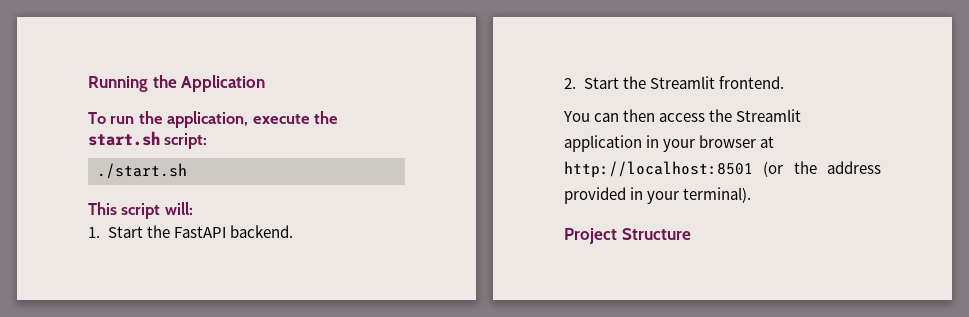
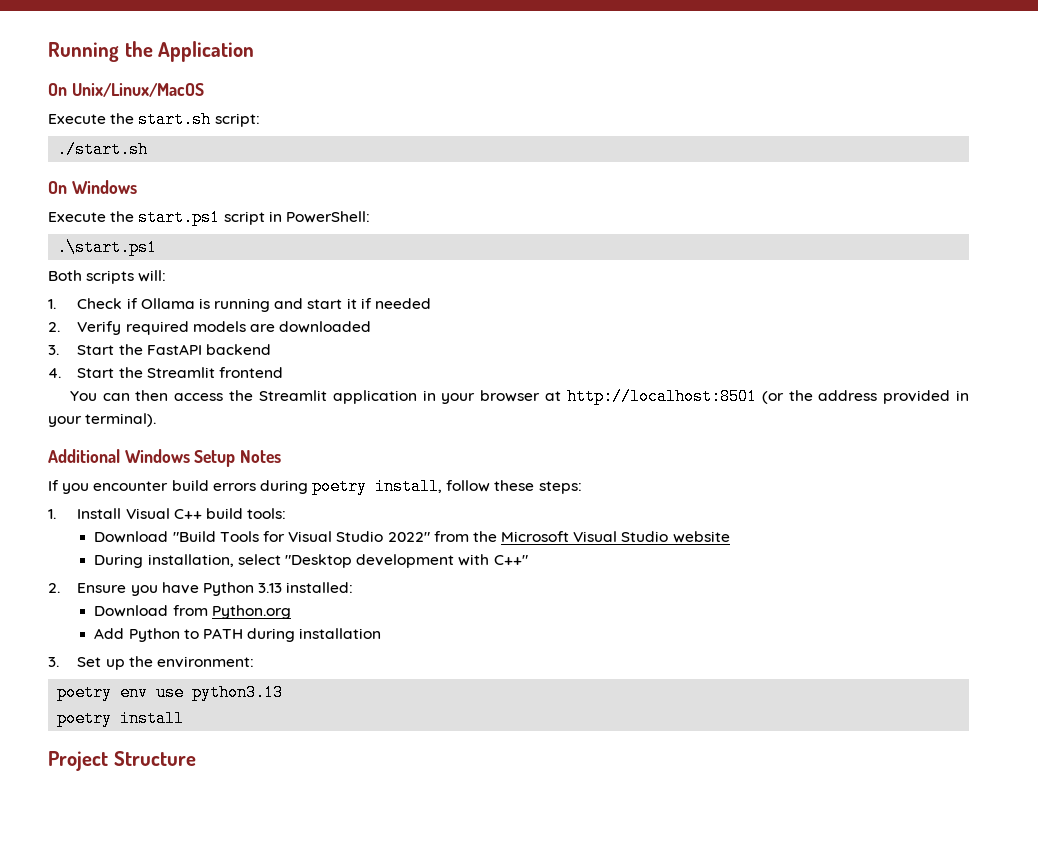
[88,111,310,128] To run the application, execute -> [48,83,204,97] [48,114,106,124] On Unix/Linux/MacOS // Execute
[88,202,193,219] [88,227,100,238] This script will: // 1. -> [48,180,137,194] [48,209,370,226] [57,239,158,256] [48,270,167,284] [48,298,432,312] [48,321,372,335] [48,345,59,355] On Windows // Execute the start.ps1 script in PowerShell: // .\start.ps1 // Both scripts will: // 1. Check if Ollama is running and start it if needed // 2. Verify required models are downloaded // 3.
[229,225,293,238] [564,78,576,89] backend. // 2. -> [205,344,271,355] [48,368,61,378] backend // 4.
[718,76,784,89] frontend. -> [218,367,283,378] frontend
(752, 195) none -> [48,449,282,467] [48,478,582,495] [48,508,287,519] [94,531,730,543] [94,554,528,568] [48,582,354,596] [94,605,291,619] [94,628,382,642] [48,656,254,670] [57,684,284,701] [57,710,185,727] // Additional Windows Setup Notes // If you encounter build errors during poetry install, follow these steps: // 1. Install Visual C++ build tools: // Download "Build Tools for Visual Studio 2022" from the Microsoft Visual Studio website // During installation, select "Desktop development with C++" // 2. Ensure you have Python 3.13 installed: // Download from Python.org // Add Python to PATH during installation // 3. Set up the environment: // poetry env use python3.13 // poetry install

